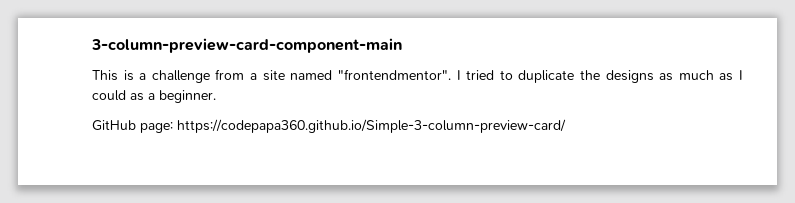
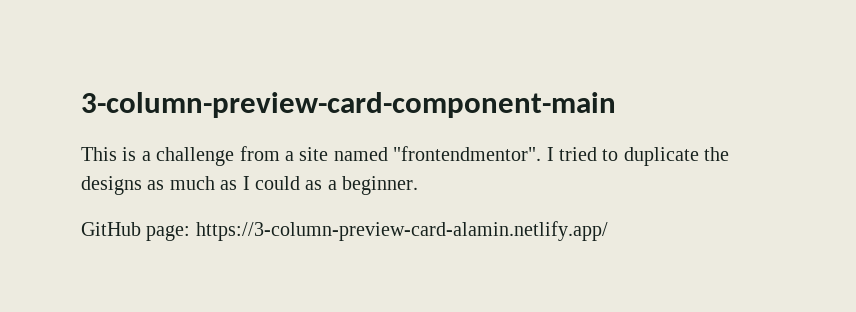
[177,119,566,133] https://codepapa360.github.io/Simple-3-column-preview-card/ -> [195,221,608,241] https://3-column-preview-card-alamin.netlify.app/

